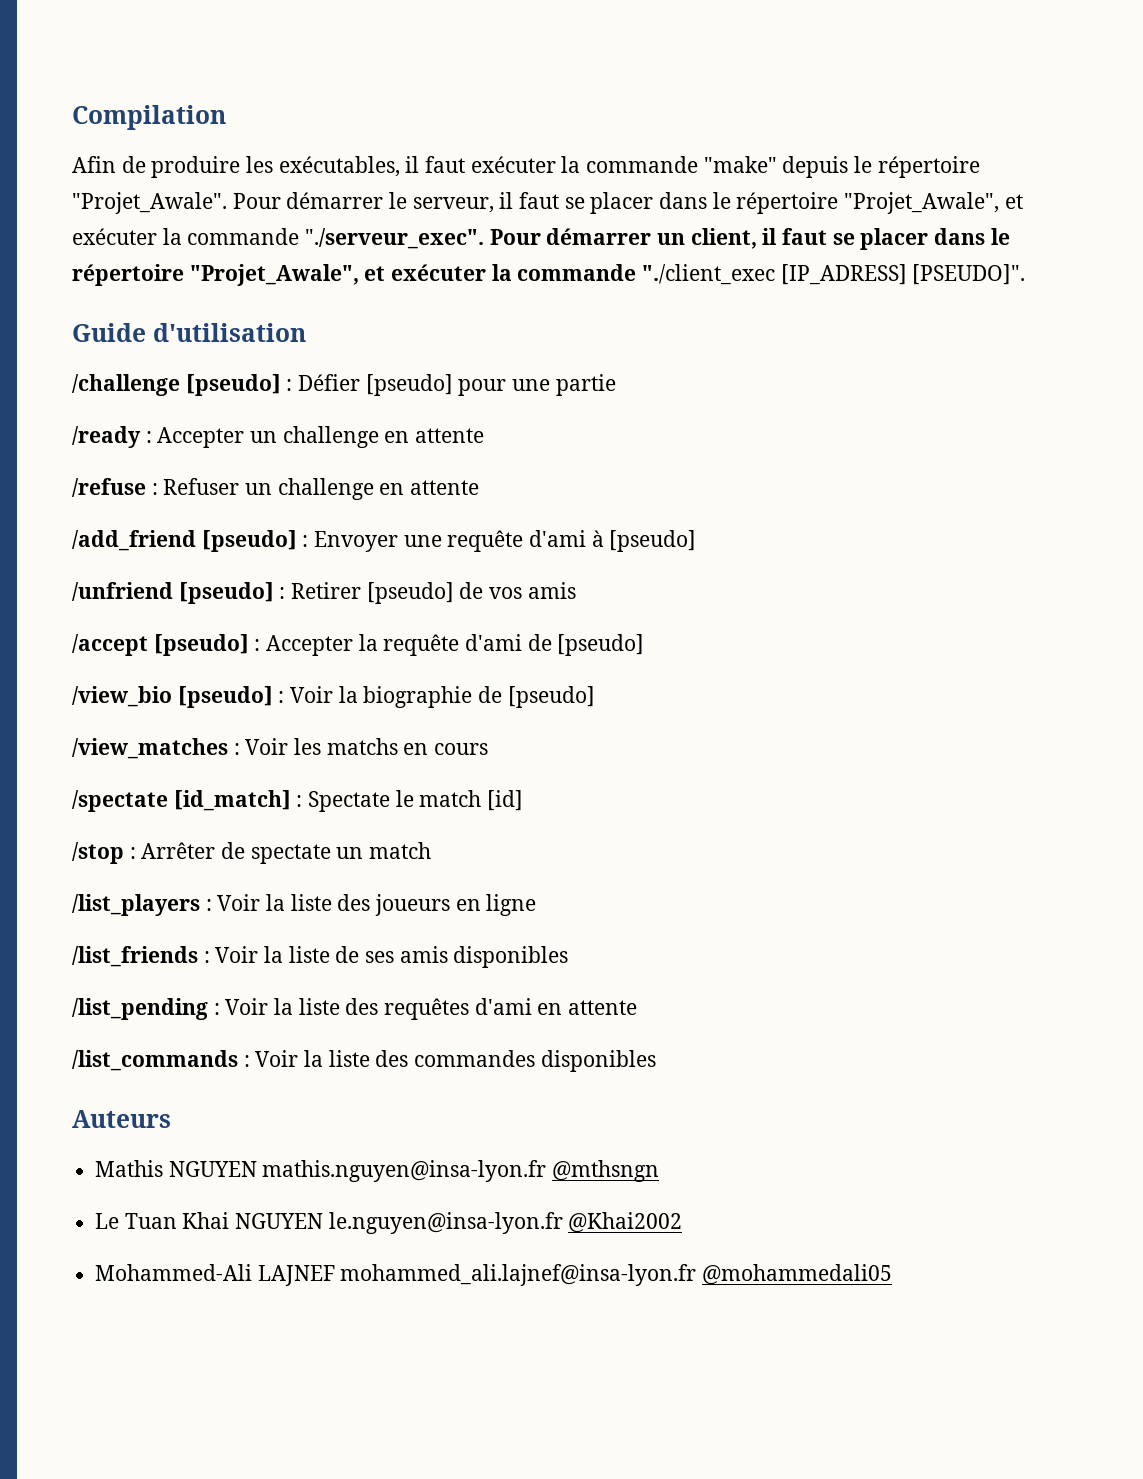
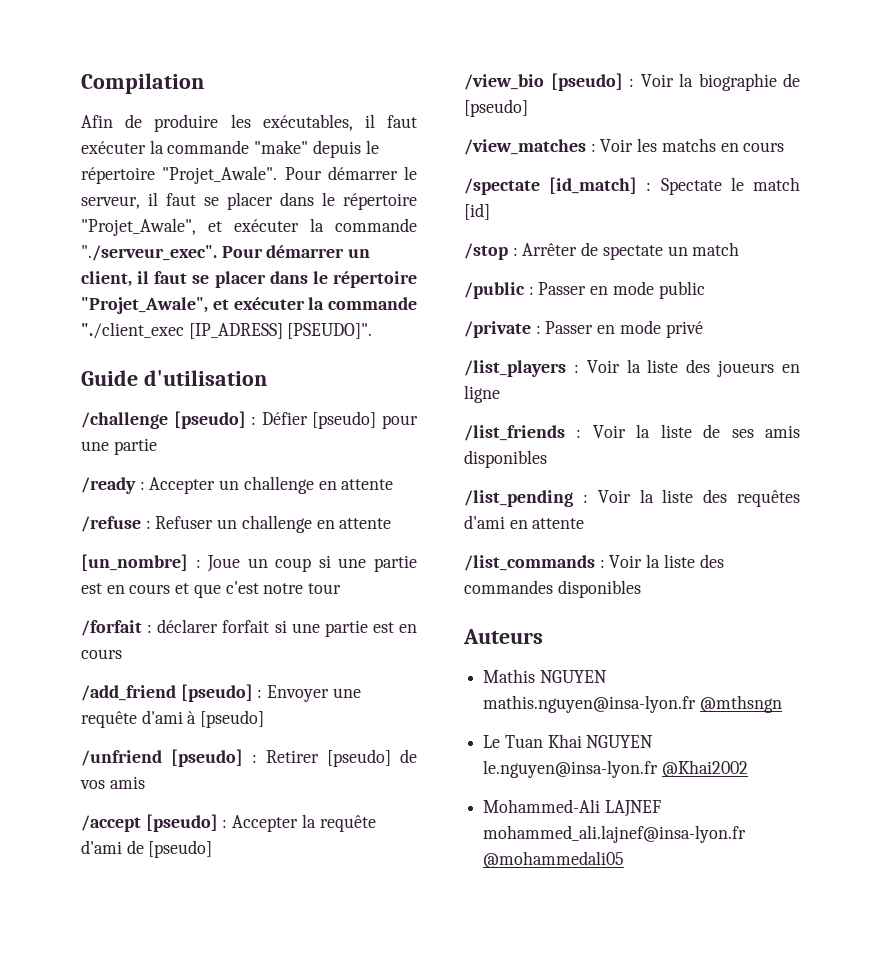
(480, 487) none -> [81,554,417,572] [81,581,342,598] [81,619,417,637] [81,649,122,659] // [un_nombre] : Joue un coup si une partie est en cours et que c'est notre tour // /forfait : déclarer forfait si une partie est en cours
(432, 850) none -> [464,281,705,299] [464,320,703,338] // /public : Passer en mode public // /private : Passer en mode privé

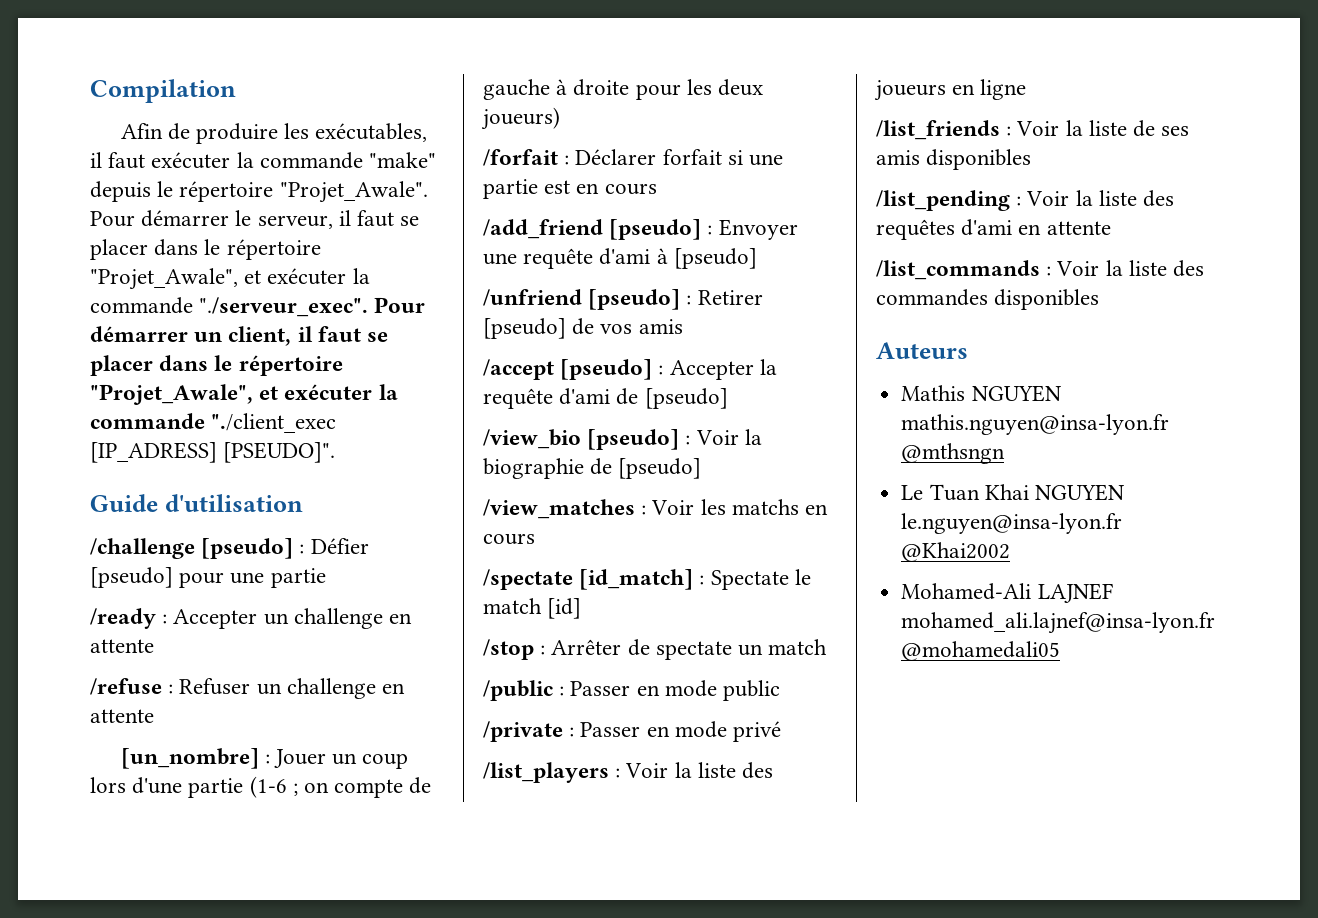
[207,555,241,572] Joue -> [273,749,326,768] Jouer
[318,555,417,572] [81,581,342,598] si une partie est en cours et que c'est notre tour -> [90,776,432,798] [483,79,764,100] [481,107,560,130] lors d'une partie (1-6 ; on compte de gauche à droite pour les deux joueurs)
[157,619,219,633] déclarer -> [575,149,657,165] Déclarer
[483,799,661,817] [483,825,747,843] [483,851,625,868] Mohammed-Ali LAJNEF mohammed_ali.lajnef@insa-lyon.fr @mohammedali05 -> [901,583,1113,603] [901,612,1216,634] [901,641,1061,661] Mohamed-Ali LAJNEF mohamed_ali.lajnef@insa-lyon.fr @mohamedali05

